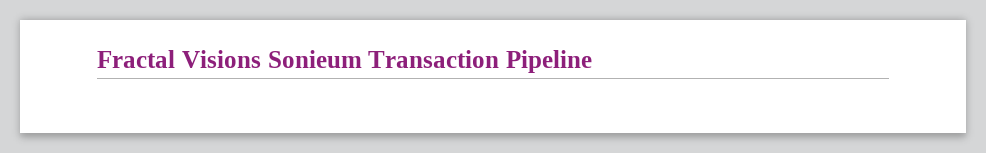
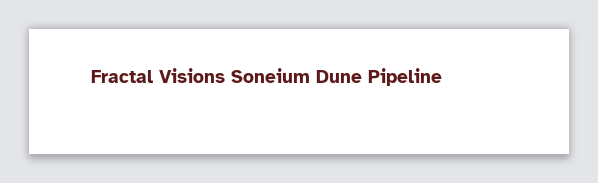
[267,50,500,68] Sonieum Transaction -> [231,68,362,83] Soneium Dune

